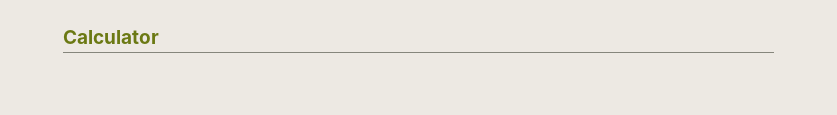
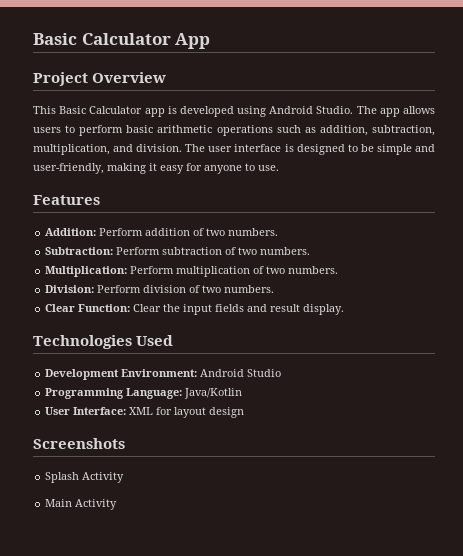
[63,30,159,44] Calculator -> [33,33,211,49] [33,72,167,86] [33,106,436,117] [33,125,435,136] [33,144,435,155] [33,163,279,174] [33,195,100,205] [45,228,279,236] [45,247,311,255] [45,266,339,277] [45,285,275,293] [45,304,345,315] [33,335,174,349] [45,369,282,380] [45,388,243,399] [45,407,245,418] [33,438,125,449] [45,472,125,483] [45,499,118,510] Basic Calculator App // Project Overview // This Basic Calculator app is developed using Android Studio. The app allows users to perform basic arithmetic operations such as addition, subtraction, multiplication, and division. The user interface is designed to be simple and user-friendly, making it easy for anyone to use. // Features // Addition: Perform addition of two numbers. // Subtraction: Perform subtraction of two numbers. // Multiplication: Perform multiplication of two numbers. // Division: Perform division of two numbers. // Clear Function: Clear the input fields and result display. // Technologies Used // Development Environment: Android Studio // Programming Language: Java/Kotlin // User Interface: XML for layout design // Screenshots // Splash Activity // Main Activity

